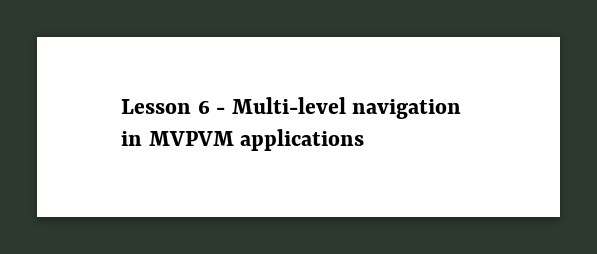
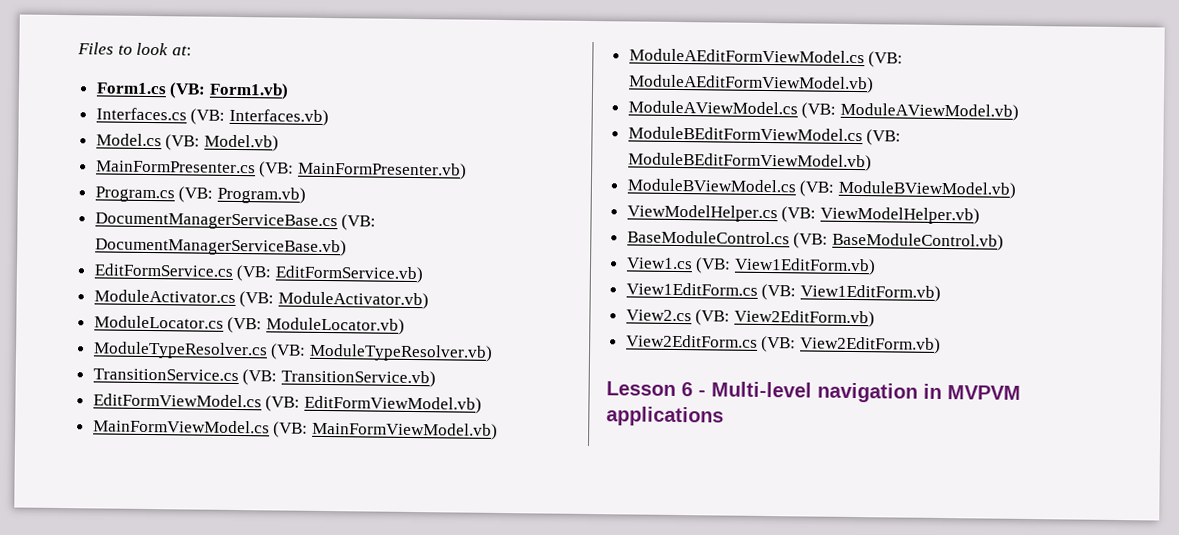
(121, 106) none -> [77,42,192,56] [95,82,289,100] [95,107,329,127] [95,133,279,152] [95,160,467,180] [94,186,306,204] [94,212,377,231] [94,237,347,257] [93,263,423,284] [93,289,429,310] [93,315,405,335] [92,341,493,362] [92,368,436,388] [92,393,482,414] [92,419,498,440] [628,48,904,68] [628,74,874,94] [627,100,1019,121] [627,126,902,146] [627,152,872,172] [626,178,1016,199] [626,204,980,225] [626,230,1004,251] [625,257,876,276] [625,282,941,302] [625,309,875,328] [625,334,941,354] Files to look at: // Form1.cs (VB: Form1.vb) // Interfaces.cs (VB: Interfaces.vb) // Model.cs (VB: Model.vb) // MainFormPresenter.cs (VB: MainFormPresenter.vb) // Program.cs (VB: Program.vb) // DocumentManagerServiceBase.cs (VB: DocumentManagerServiceBase.vb) // EditFormService.cs (VB: EditFormService.vb) // ModuleActivator.cs (VB: ModuleActivator.vb) // ModuleLocator.cs (VB: ModuleLocator.vb) // ModuleTypeResolver.cs (VB: ModuleTypeResolver.vb) // TransitionService.cs (VB: TransitionService.vb) // EditFormViewModel.cs (VB: EditFormViewModel.vb) // MainFormViewModel.cs (VB: MainFormViewModel.vb) // ModuleAEditFormViewModel.cs (VB: ModuleAEditFormViewModel.vb) // ModuleAViewModel.cs (VB: ModuleAViewModel.vb) // ModuleBEditFormViewModel.cs (VB: ModuleBEditFormViewModel.vb) // ModuleBViewModel.cs (VB: ModuleBViewModel.vb) // ViewModelHelper.cs (VB: ViewModelHelper.vb) // BaseModuleControl.cs (VB: BaseModuleControl.vb) // View1.cs (VB: View1EditForm.vb) // View1EditForm.cs (VB: View1EditForm.vb) // View2.cs (VB: View2EditForm.vb) // View2EditForm.cs (VB: View2EditForm.vb) //

